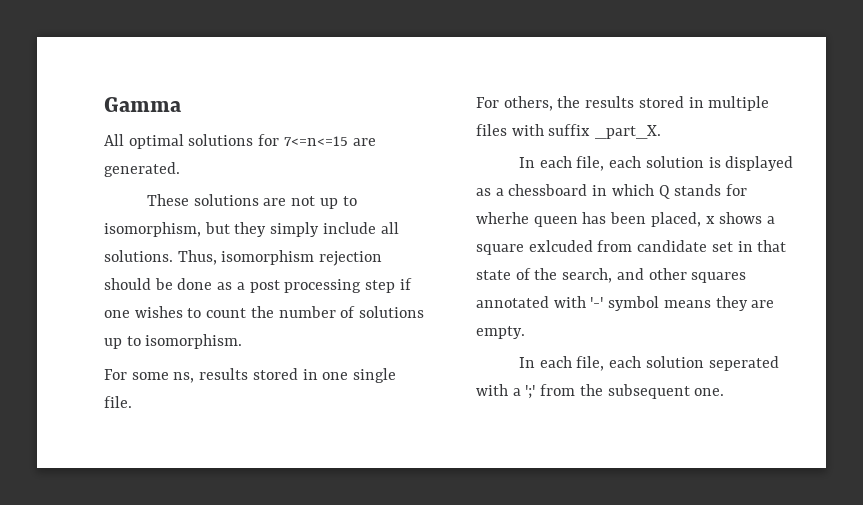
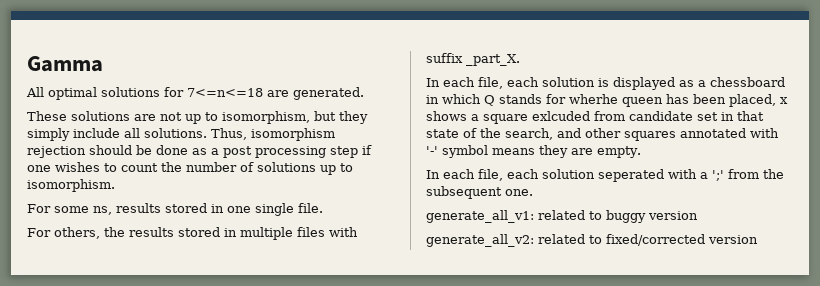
[283,136,348,146] 7<=n<=15 -> [187,88,263,97] 7<=n<=18
(725, 392) none -> [426,210,698,223] [426,234,758,247] // generate_all_v1: related to buggy version // generate_all_v2: related to fixed/corrected version

